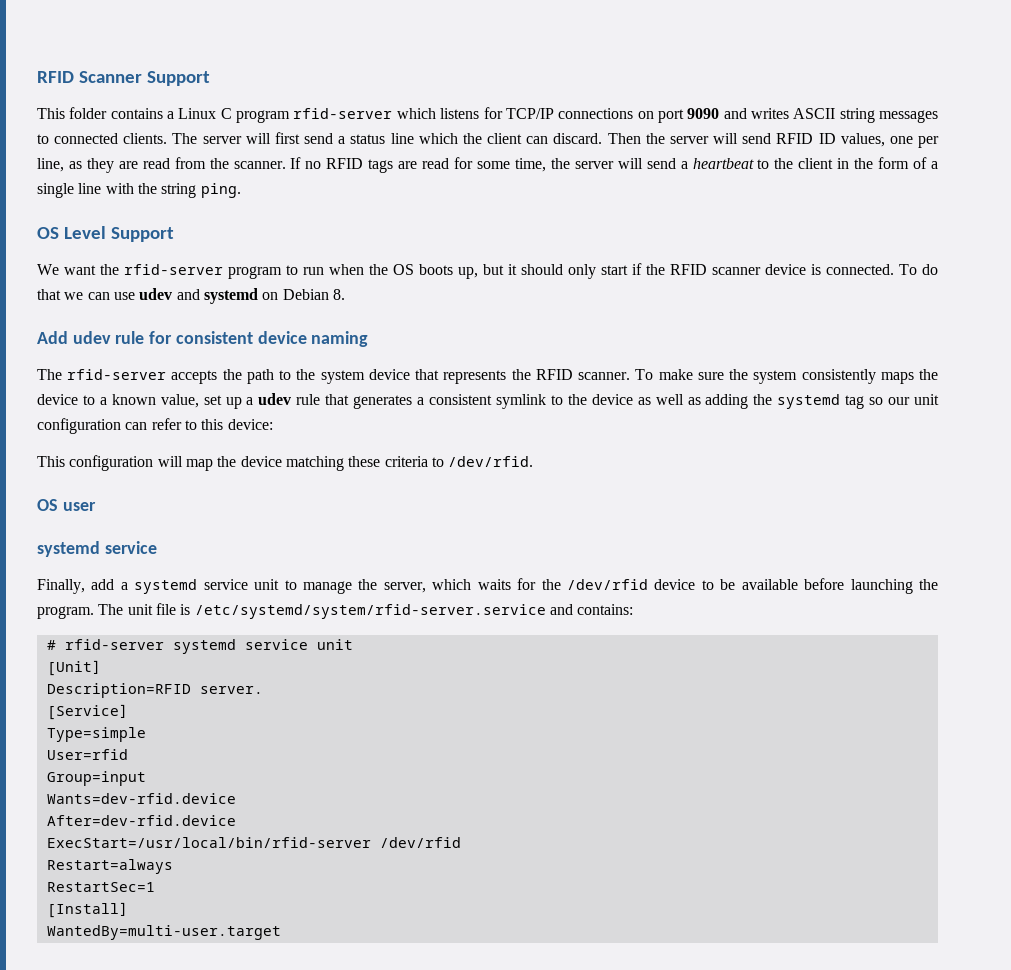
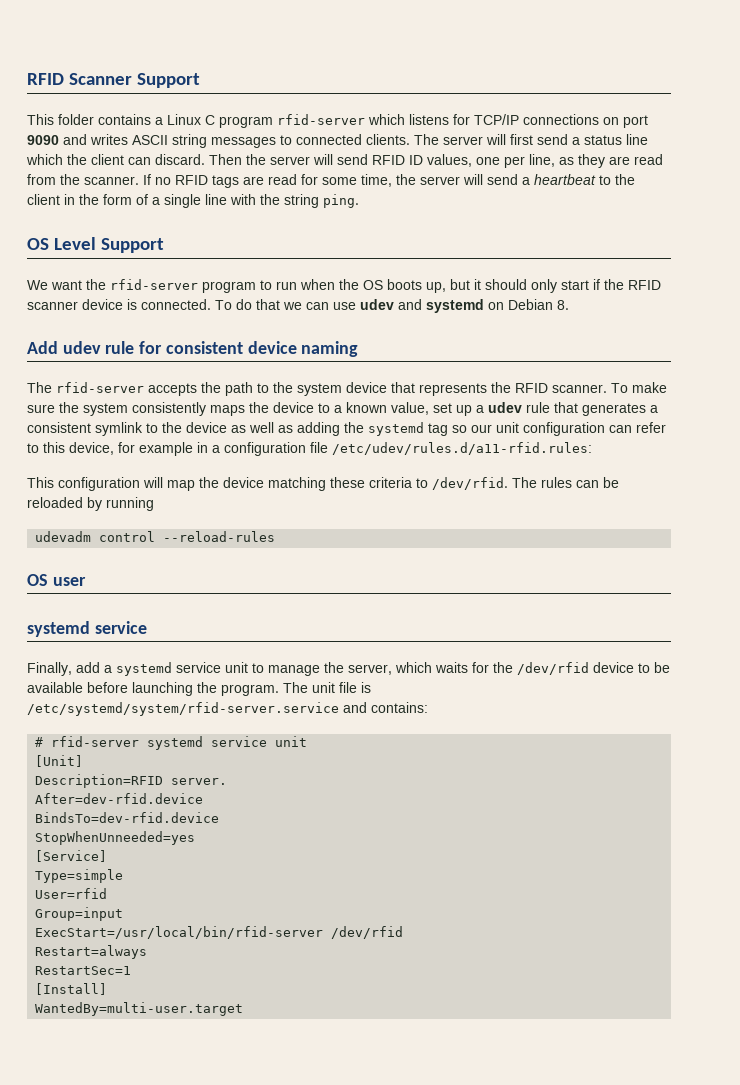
[227,419,273,430] device: -> [69,442,592,456] device, for example in a configuration file /etc/udev/rules.d/a11-rfid.rules:
(534, 461) none -> [512,477,619,488] [27,497,154,511] [35,531,276,542] The rules can be reloaded by running // udevadm control --reload-rules
(263, 690) none -> [35,793,204,804] [35,812,220,823] [35,831,196,845] // After=dev-rfid.device // BindsTo=dev-rfid.device // StopWhenUnneeded=yes
[46,793,236,804] [46,815,236,826] // Wants=dev-rfid.device // After=dev-rfid.device -> (124, 914) none

